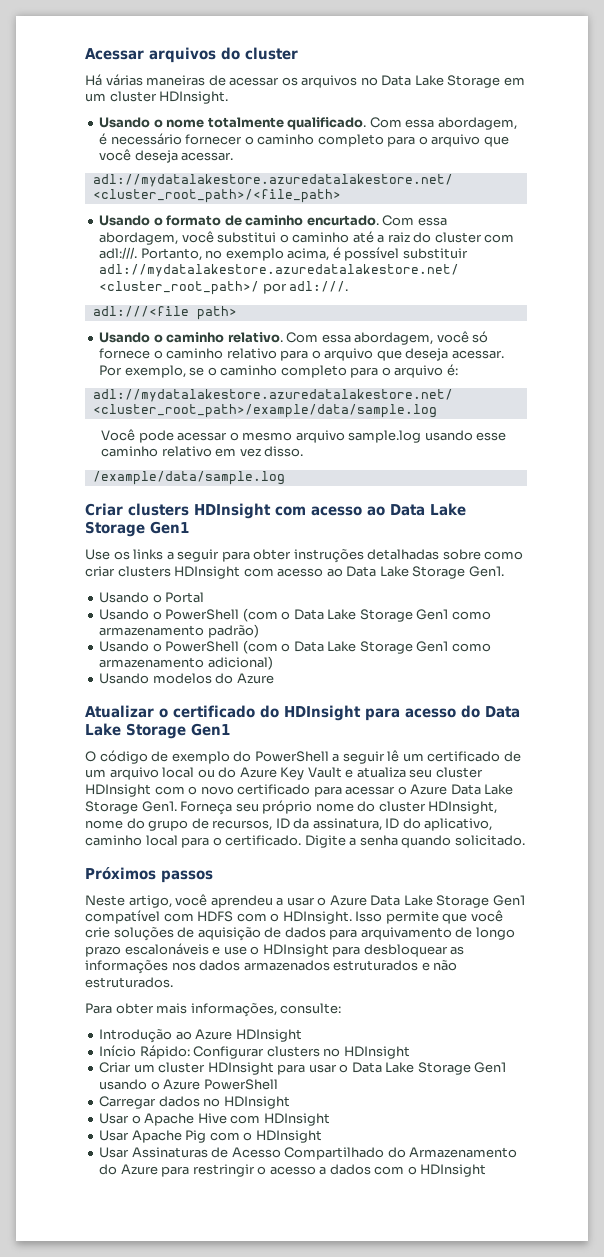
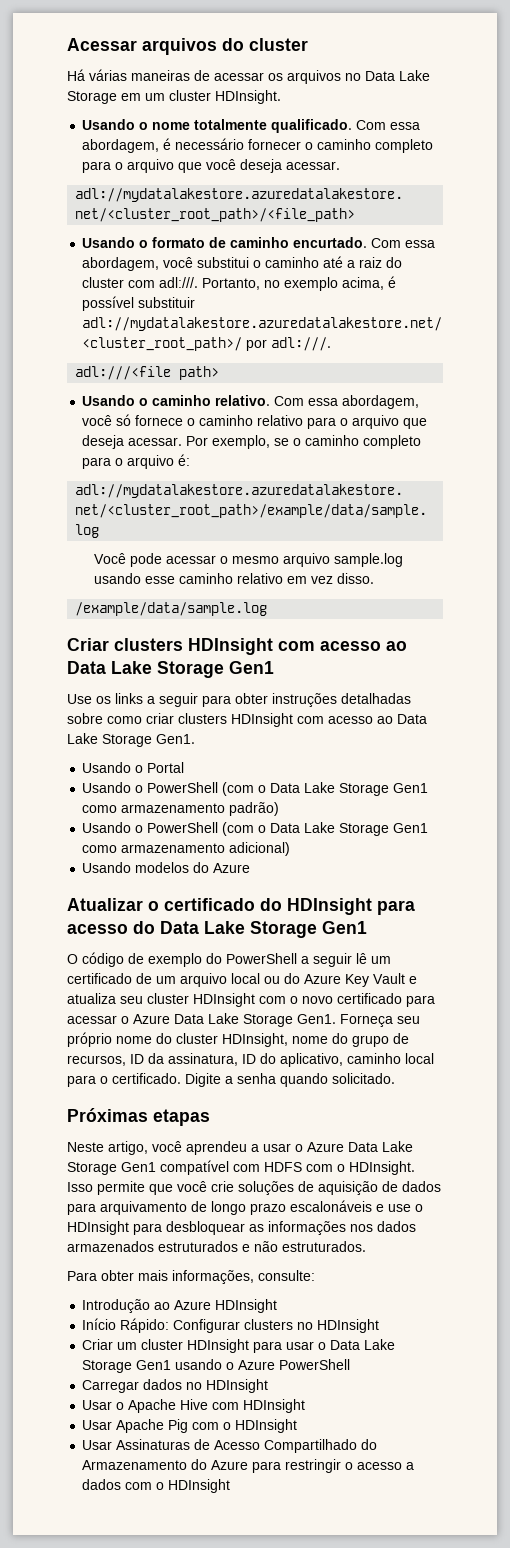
[85,867,213,883] Próximos passos -> [67,1108,210,1126] Próximas etapas

